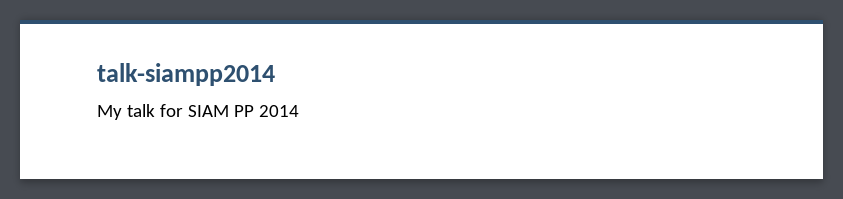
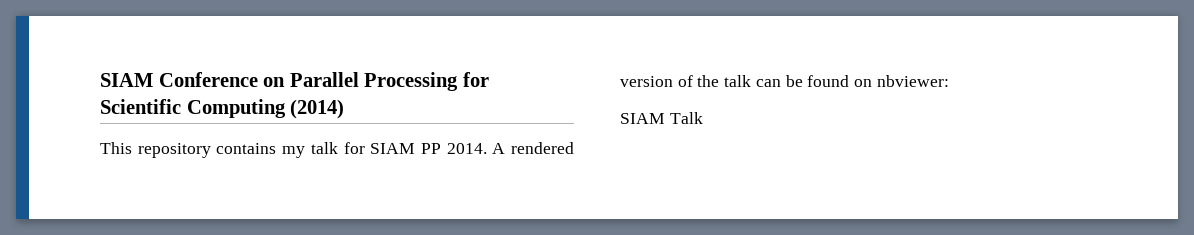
[97,63,275,86] [97,104,299,120] talk-siampp2014 // My talk for SIAM PP 2014 -> [100,72,489,91] [100,99,345,119] [100,142,574,158] [620,75,949,87] [620,112,703,124] SIAM Conference on Parallel Processing for Scientific Computing (2014) // This repository contains my talk for SIAM PP 2014. A rendered version of the talk can be found on nbviewer: // SIAM Talk

